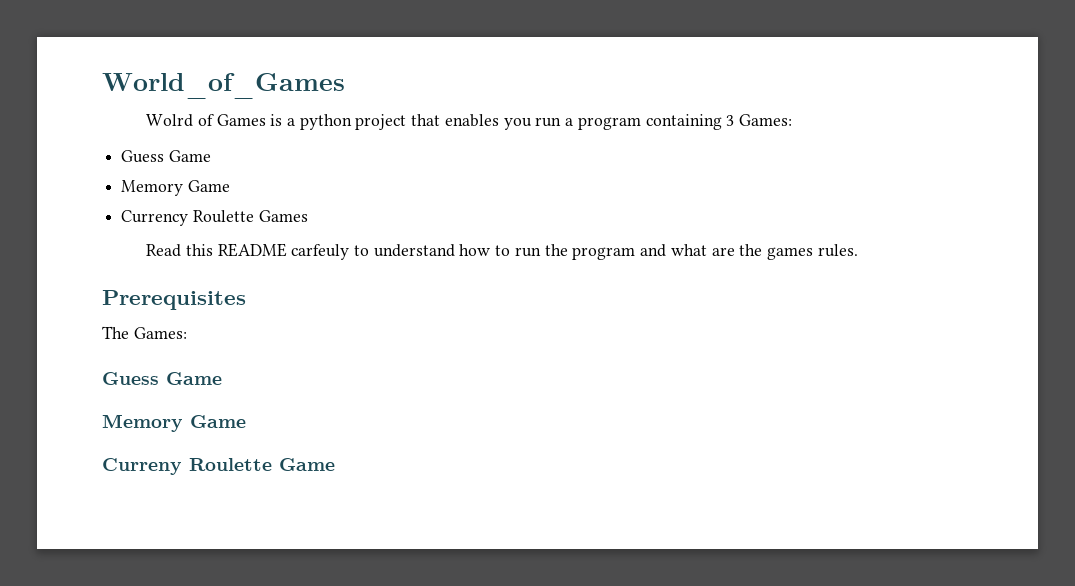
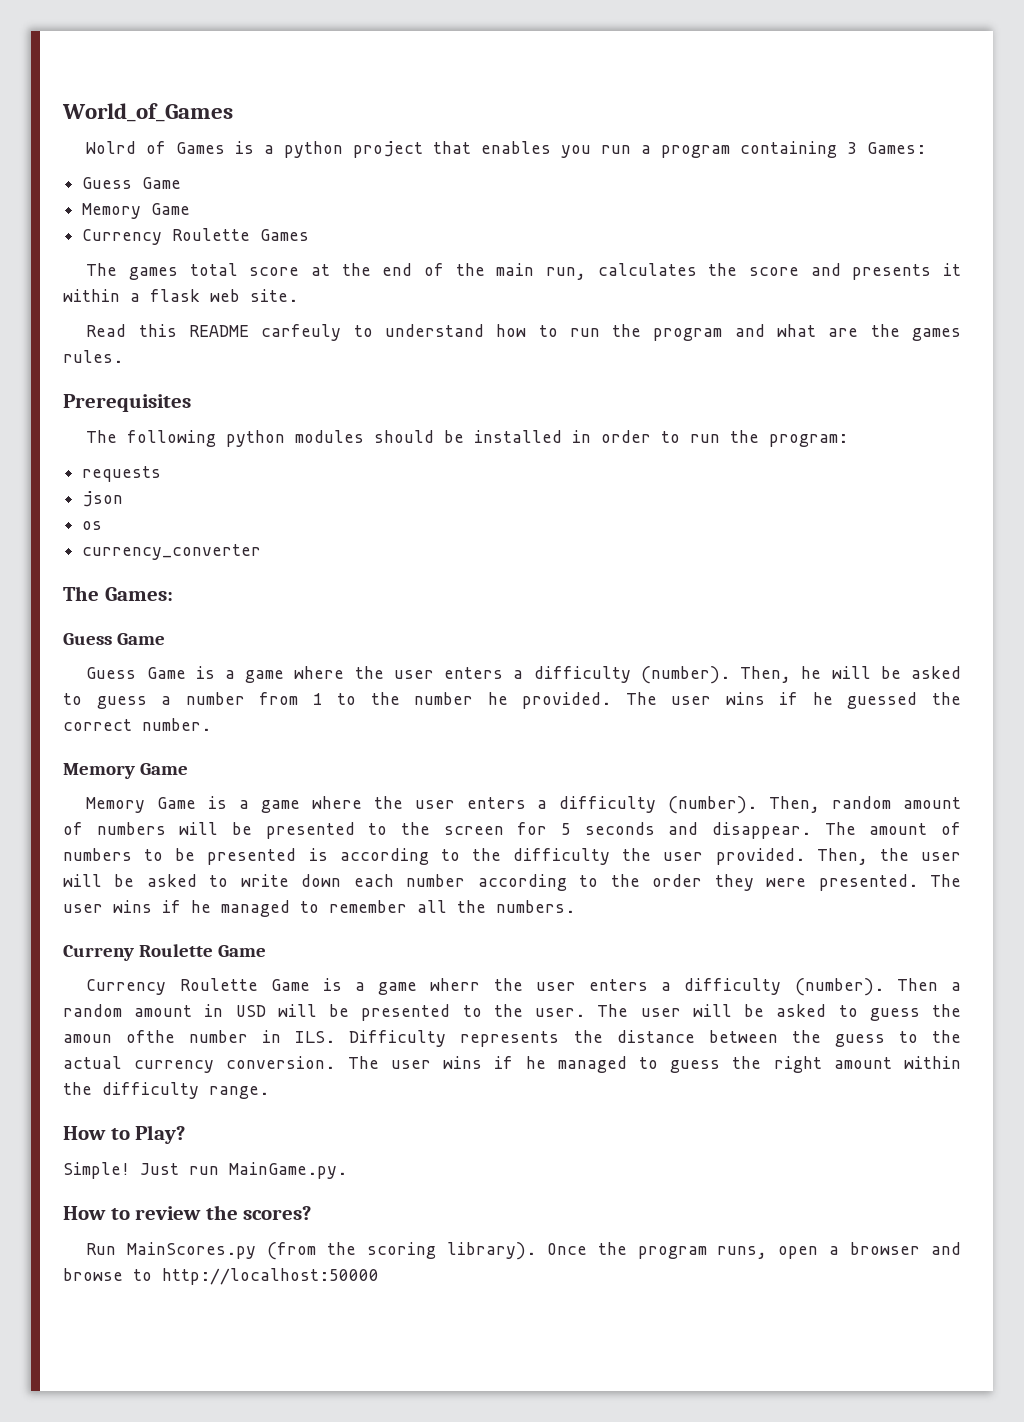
(308, 216) none -> [86,263,962,280] [63,289,298,302] // The games total score at the end of the main run, calculates the score and presents it within a flask web site.
[133,327,187,339] [102,372,222,385] [102,414,246,432] [102,458,335,475] Games: // Guess Game // Memory Game // Curreny Roulette Game -> [127,430,849,447] [82,466,162,482] [82,491,124,507] [82,521,103,530] [82,544,262,560] [63,586,173,601] [63,633,166,645] [86,666,962,684] [63,692,961,709] [63,718,211,731] [63,763,189,779] [86,796,962,814] [63,822,961,839] [63,848,961,865] [63,874,962,891] [63,900,575,917] [63,944,267,961] [86,978,961,996] [63,1004,962,1021] [63,1030,962,1047] [63,1056,961,1073] [63,1082,269,1099] [63,1125,186,1144] [63,1162,347,1179] [63,1205,312,1220] [86,1242,962,1260] [63,1268,379,1285] following python modules should be installed in order to run the program: // requests // json // os // currency_converter // The Games: // Guess Game // Guess Game is a game where the user enters a difficulty (number). Then, he will be asked to guess a number from 1 to the number he provided. The user wins if he guessed the correct number. // Memory Game // Memory Game is a game where the user enters a difficulty (number). Then, random amount of numbers will be presented to the screen for 5 seconds and disappear. The amount of numbers to be presented is according to the difficulty the user provided. Then, the user will be asked to write down each number according to the order they were presented. The user wins if he managed to remember all the numbers. // Curreny Roulette Game // Currency Roulette Game is a game wherr the user enters a difficulty (number). Then a random amount in USD will be presented to the user. The user will be asked to guess the amoun ofthe number in ILS. Difficulty represents the distance between the guess to the actual currency conversion. The user wins if he managed to guess the right amount within the difficulty range. // How to Play? // Simple! Just run MainGame.py. // How to review the scores? // Run MainScores.py (from the scoring library). Once the program runs, open a browser and browse to http://localhost:50000

